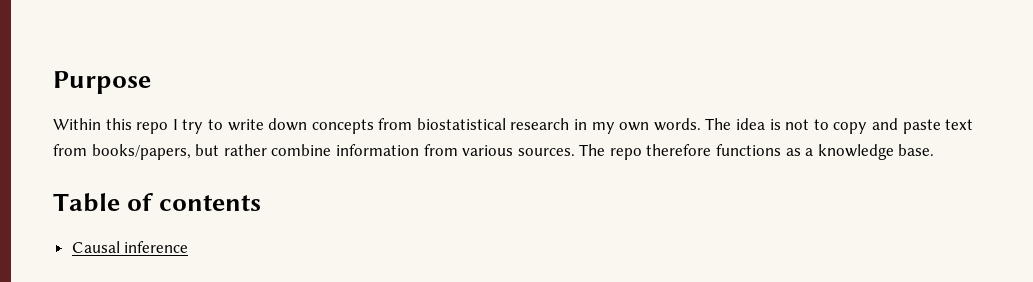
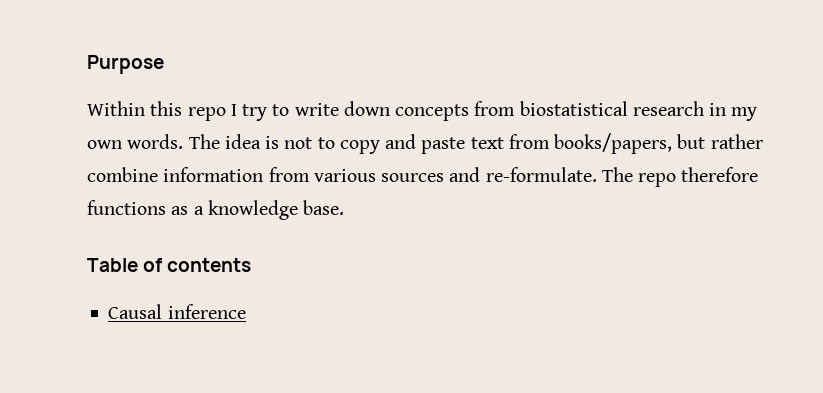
[517,148,575,156] sources. -> [381,167,597,182] sources and re-formulate.

